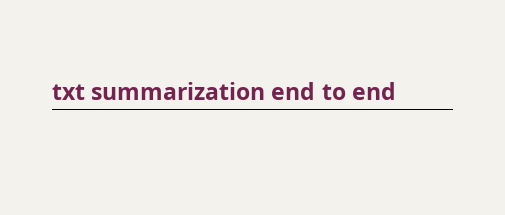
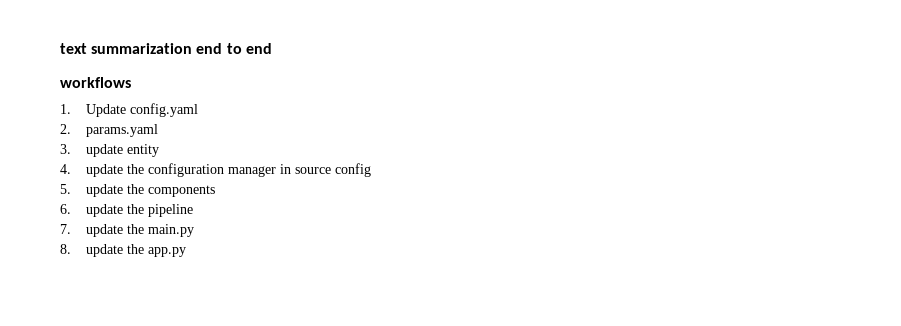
[52,84,85,100] txt -> [60,43,87,54] text
(396, 91) none -> [60,77,131,88] [60,103,198,117] [60,124,158,137] [60,144,159,157] [60,163,371,177] [60,184,215,197] [60,204,193,217] [60,224,194,237] [60,244,186,257] // workflows // 1. Update config.yaml // 2. params.yaml // 3. update entity // 4. update the configuration manager in source config // 5. update the components // 6. update the pipeline // 7. update the main.py // 8. update the app.py

